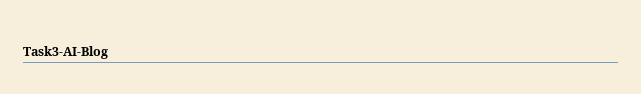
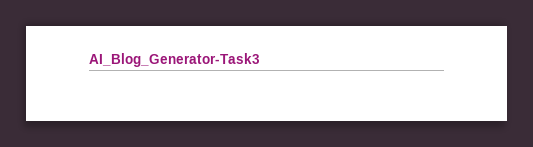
[23,46,108,59] Task3-AI-Blog -> [89,53,260,67] AI_Blog_Generator-Task3

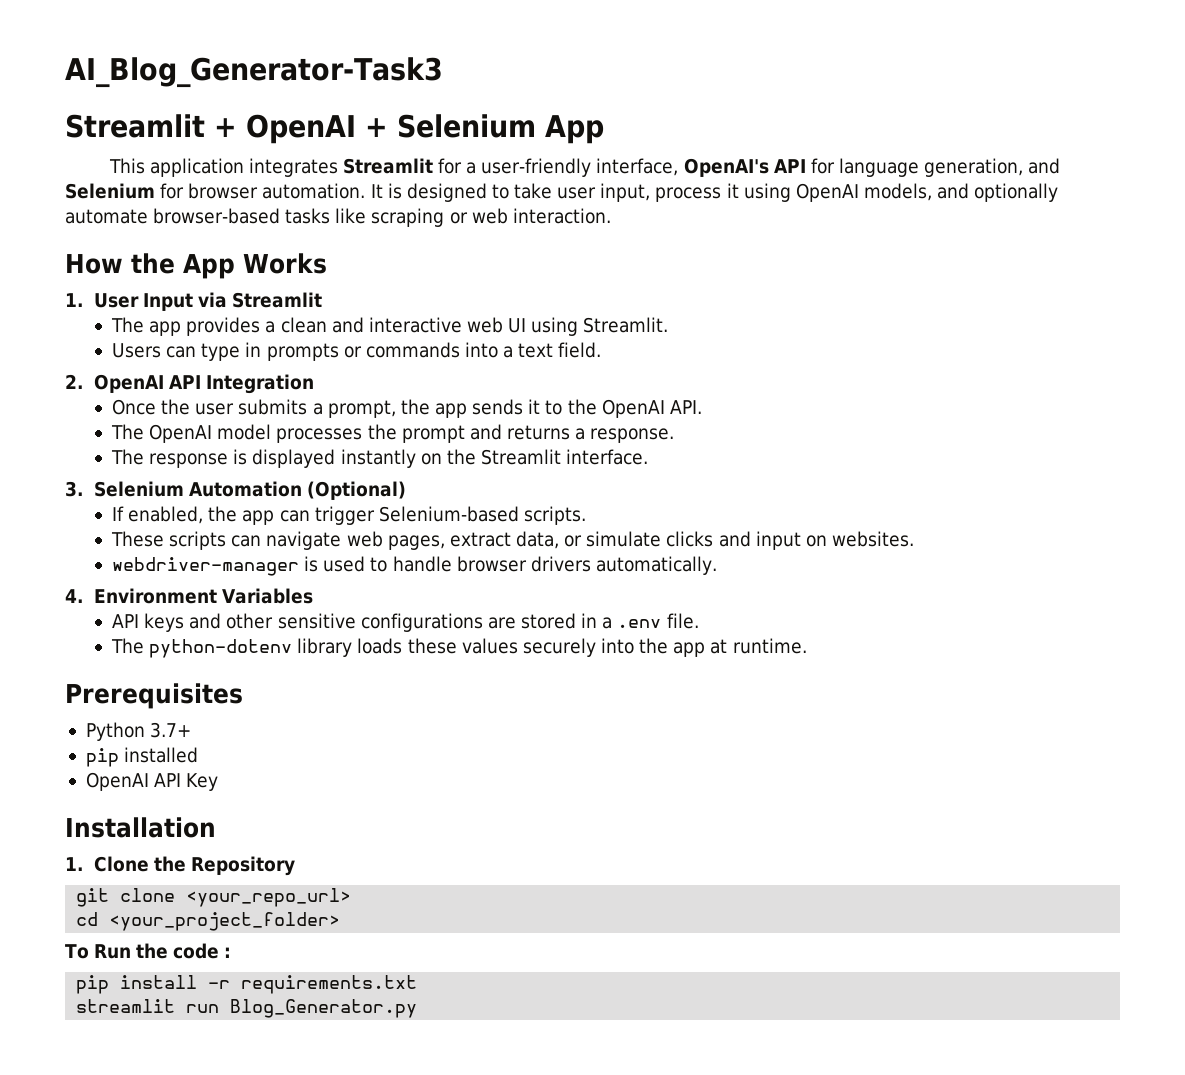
(260, 60) none -> [65,114,604,144] [108,158,1061,177] [65,183,1059,202] [65,208,611,227] [65,253,327,279] [65,292,322,311] [111,317,669,336] [112,342,602,361] [65,374,314,394] [112,399,702,418] [111,424,675,443] [111,449,649,468] [65,481,406,500] [112,506,587,525] [111,531,914,550] [112,556,718,576] [65,588,313,604] [112,613,699,632] [111,638,807,658] [65,683,243,709] [85,722,192,741] [85,747,199,767] [85,772,219,791] [65,817,216,838] [65,856,295,876] [76,888,352,907] [76,912,341,931] [65,943,232,959] [76,975,418,994] [76,999,418,1018] // Streamlit + OpenAI + Selenium App // This application integrates Streamlit for a user-friendly interface, OpenAI's API for language generation, and Selenium for browser automation. It is designed to take user input, process it using OpenAI models, and optionally automate browser-based tasks like scraping or web interaction. // How the App Works // 1. User Input via Streamlit // The app provides a clean and interactive web UI using Streamlit. // Users can type in prompts or commands into a text field. // 2. OpenAI API Integration // Once the user submits a prompt, the app sends it to the OpenAI API. // The OpenAI model processes the prompt and returns a response. // The response is displayed instantly on the Streamlit interface. // 3. Selenium Automation (Optional) // If enabled, the app can trigger Selenium-based scripts. // These scripts can navigate web pages, extract data, or simulate clicks and input on websites. // webdriver-manager is used to handle browser drivers automatically. // 4. Environment Variables // API keys and other sensitive configurations are stored in a .env file. // The python-dotenv library loads these values securely into the app at runtime. // Prerequisites // Python 3.7+ // pip installed // OpenAI API Key // Installation // 1. Clone the Repository // git clone <your_repo_url> // cd <your_project_folder> // To Run the code : // pip install -r requirements.txt // streamlit run Blog_Generator.py

